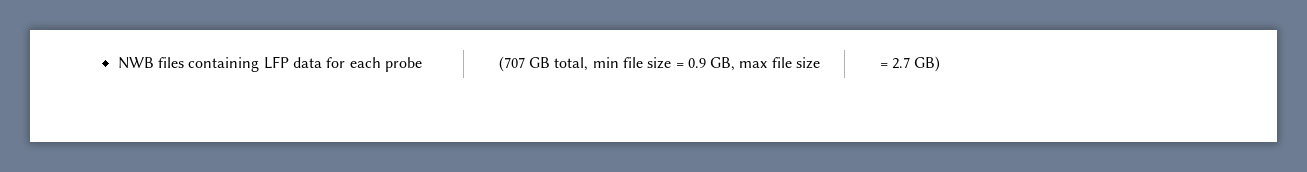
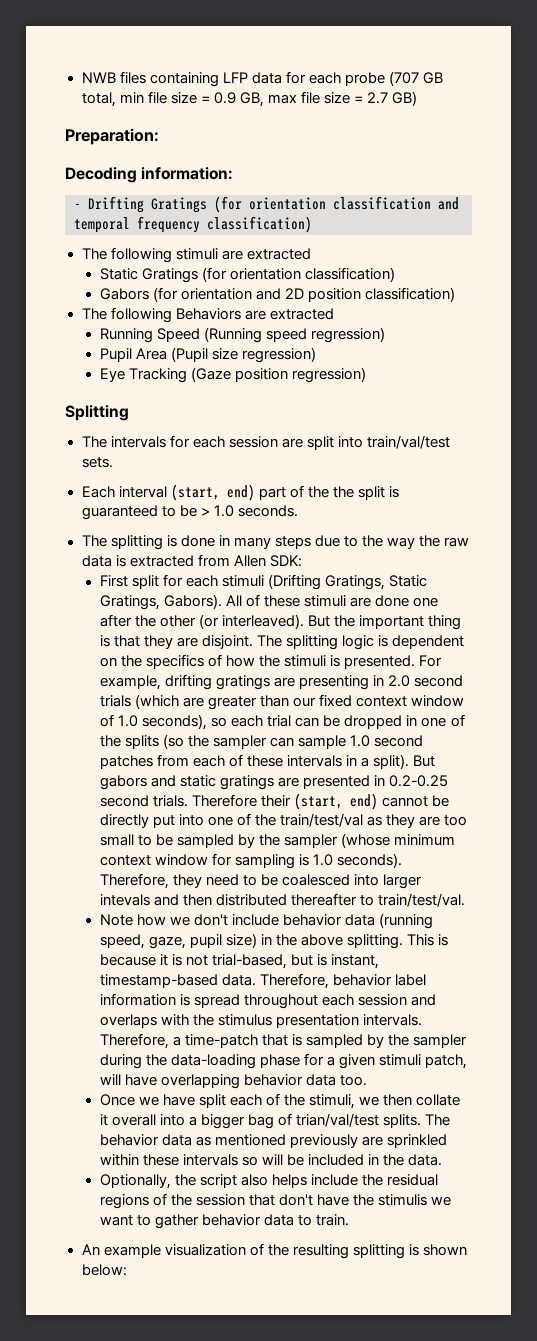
(941, 64) none -> [65,128,159,145] [65,167,234,183] [74,196,459,213] [74,216,312,233] [81,247,311,263] [99,267,396,283] [99,287,456,302] [81,307,334,323] [99,327,386,343] [99,347,317,363] [99,367,367,383] [65,405,129,421] [81,435,450,450] [81,457,113,468] [81,484,399,501] [81,505,298,520] [81,535,470,550] [81,554,302,567] [99,574,428,590] [99,594,439,610] [99,614,462,630] [99,635,465,650] [99,654,443,669] [99,674,464,690] [99,694,465,710] [99,714,465,730] [99,734,424,749] [99,754,436,769] [99,775,449,790] [99,793,450,810] [99,813,468,828] [99,833,456,848] [99,853,403,869] [99,873,423,889] [99,893,466,907] [99,913,434,929] [99,933,449,949] [99,954,380,969] [99,973,427,989] [99,993,437,1009] [99,1014,423,1028] [99,1033,468,1049] [99,1053,468,1069] [99,1074,368,1089] [99,1093,461,1109] [99,1113,451,1129] [99,1134,448,1148] [99,1154,443,1166] [99,1174,439,1189] [99,1193,452,1209] [99,1214,350,1229] [81,1243,467,1259] [81,1264,127,1276] // Preparation: // Decoding information: // - Drifting Gratings (for orientation classification and temporal frequency classification) // The following stimuli are extracted // Static Gratings (for orientation classification) // Gabors (for orientation and 2D position classification) // The following Behaviors are extracted // Running Speed (Running speed regression) // Pupil Area (Pupil size regression) // Eye Tracking (Gaze position regression) // Splitting // The intervals for each session are split into train/val/test sets. // Each interval (start, end) part of the the split is guaranteed to be > 1.0 seconds. // The splitting is done in many steps due to the way the raw data is extracted from Allen SDK: // First split for each stimuli (Drifting Gratings, Static Gratings, Gabors). All of these stimuli are done one after the other (or interleaved). But the important thing is that they are disjoint. The splitting logic is dependent on the specifics of how the stimuli is presented. For example, drifting gratings are presenting in 2.0 second trials (which are greater than our fixed context window of 1.0 seconds), so each trial can be dropped in one of the splits (so the sampler can sample 1.0 second patches from each of these intervals in a split). But gabors and static gratings are presented in 0.2-0.25 second trials. Therefore their (start, end) cannot be directly put into one of the train/test/val as they are too small to be sampled by the sampler (whose minimum context window for sampling is 1.0 seconds). Therefore, they need to be coalesced into larger intevals and then distributed thereafter to train/test/val. // Note how we don't include behavior data (running speed, gaze, pupil size) in the above splitting. This is because it is not trial-based, but is instant, timestamp-based data. Therefore, behavior label information is spread throughout each session and overlaps with the stimulus presentation intervals. Therefore, a time-patch that is sampled by the sampler during the data-loading phase for a given stimuli patch, will have overlapping behavior data too. // Once we have split each of the stimuli, we then collate it overall into a bigger bag of trian/val/test splits. The behavior data as mentioned previously are sprinkled within these intervals so will be included in the data. // Optionally, the script also helps include the residual regions of the session that don't have the stimulis we want to gather behavior data to train. // An example visualization of the resulting splitting is shown below:

